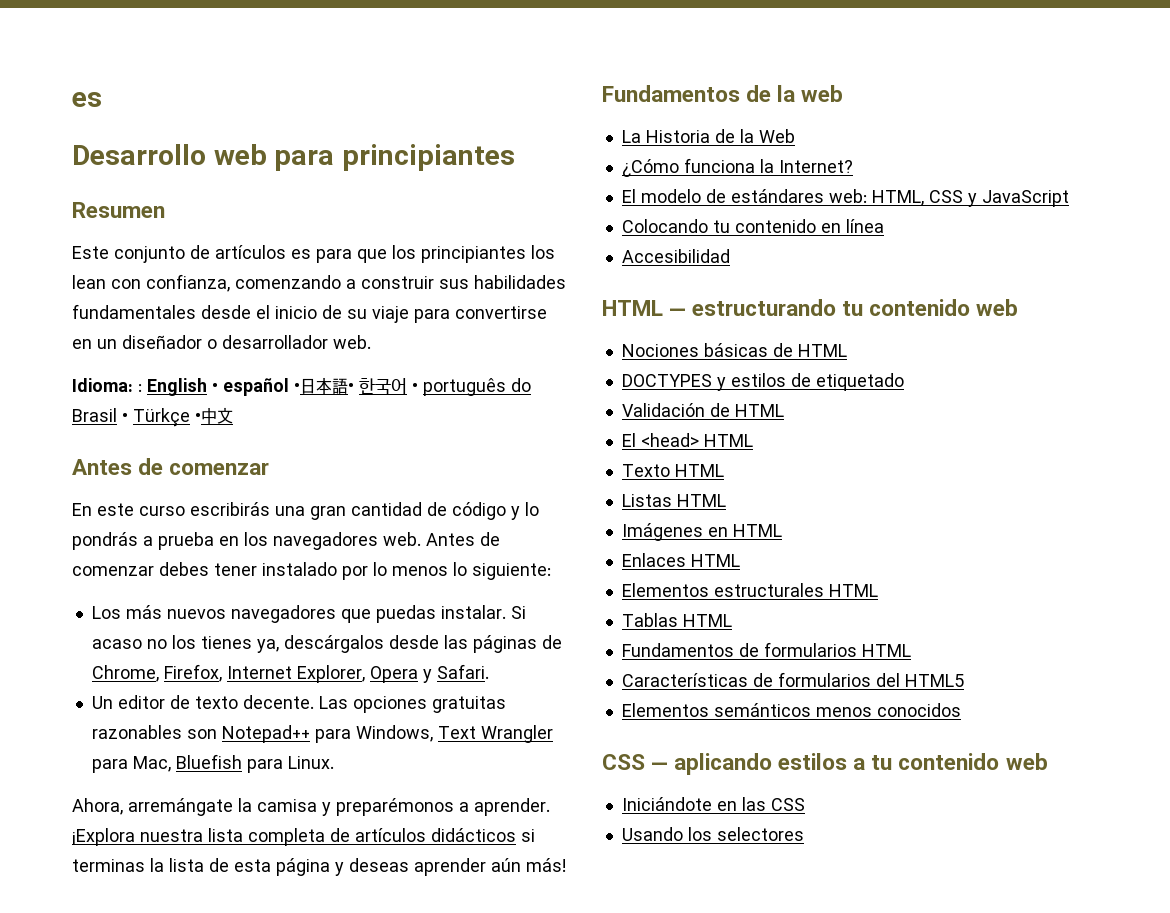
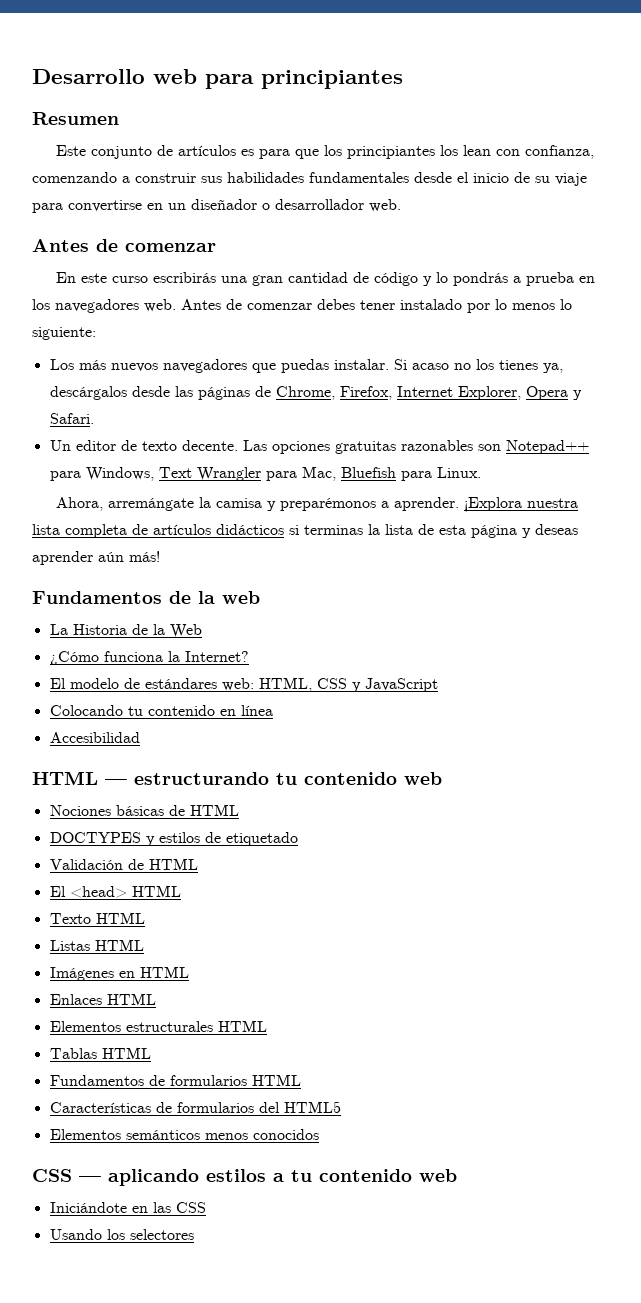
[72,92,102,107] es // -> (32, 76) none
[72,377,531,396] [72,407,233,427] // Idioma: : English • español •日本語• 한국어 • português do Brasil • Türkçe •中文 -> (401, 205) none

